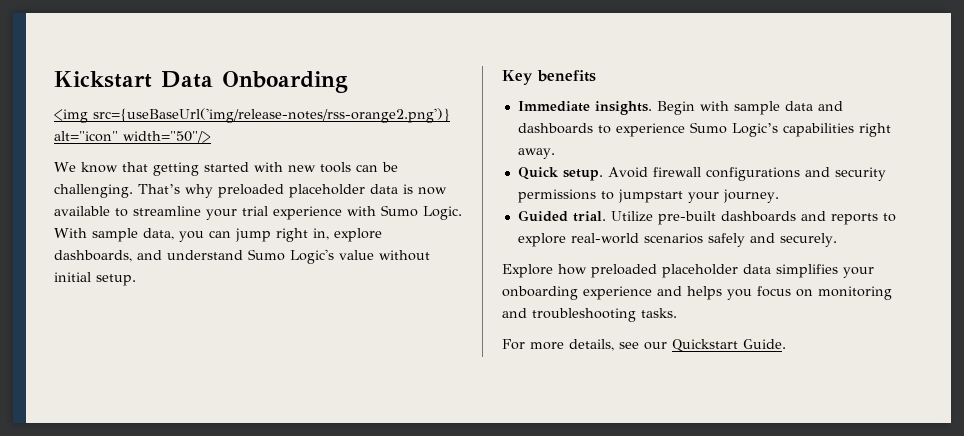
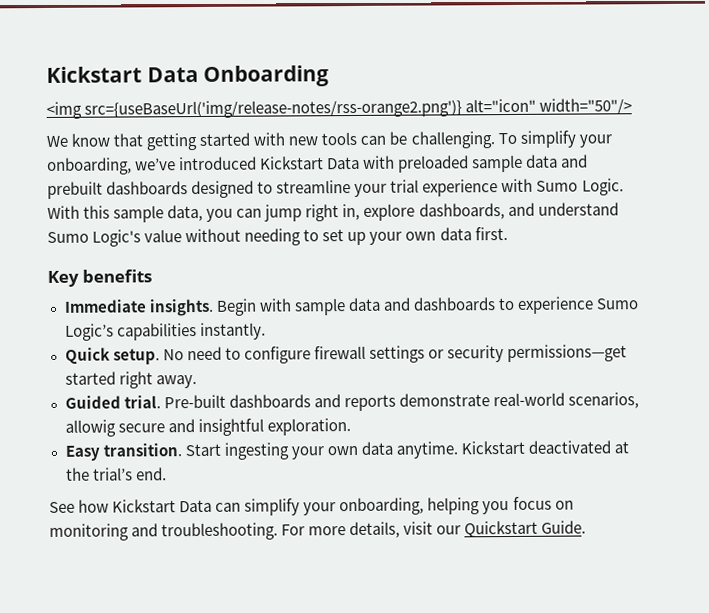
[138,184,447,198] [54,206,110,216] That’s why preloaded placeholder data is now available -> [497,130,612,148] [47,154,589,175] [47,180,255,199] To simplify your onboarding, we’ve introduced Kickstart Data with preloaded sample data and prebuilt dashboards designed
(87, 233) none -> [83,205,111,219] this
[54,272,136,286] initial setup. -> [244,227,508,246] needing to set up your own data first.
[858,123,891,137] [517,148,555,159] [517,167,886,181] [517,189,779,203] right away. // Quick setup. Avoid firewall configurations and security permissions to jumpstart your journey. -> [199,322,266,341] [64,344,627,365] [64,371,197,389] instantly. // Quick setup. No need to configure firewall settings or security permissions—get started right away.
[610,211,716,225] Utilize pre-built -> [163,394,226,409] Pre-built
[882,213,896,222] [517,233,837,247] [502,264,874,278] [502,286,722,300] to explore real-world scenarios safely and securely. // Explore how preloaded placeholder data simplifies your onboarding experience and helps -> [398,392,639,409] [64,418,351,437] [64,440,629,461] [65,467,167,481] [49,497,481,516] demonstrate real-world scenarios, allowig secure and insightful exploration. // Easy transition. Start ingesting your own data anytime. Kickstart deactivated at the trial’s end. // See how Kickstart Data can simplify your onboarding, helping
[532,308,677,322] troubleshooting tasks. // -> [161,522,279,541] troubleshooting.
[619,342,639,349] see -> [403,521,434,535] visit

